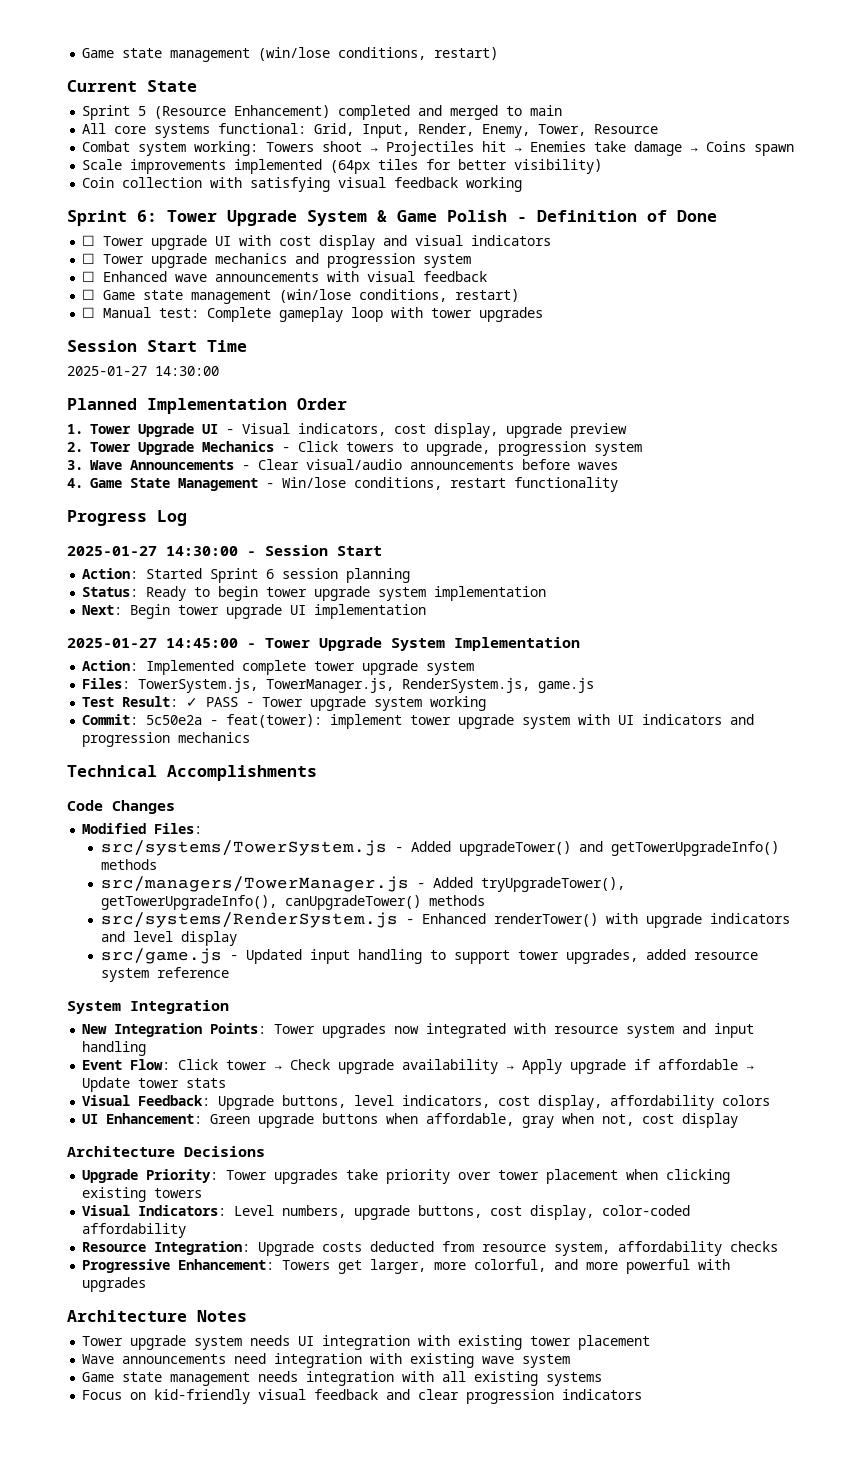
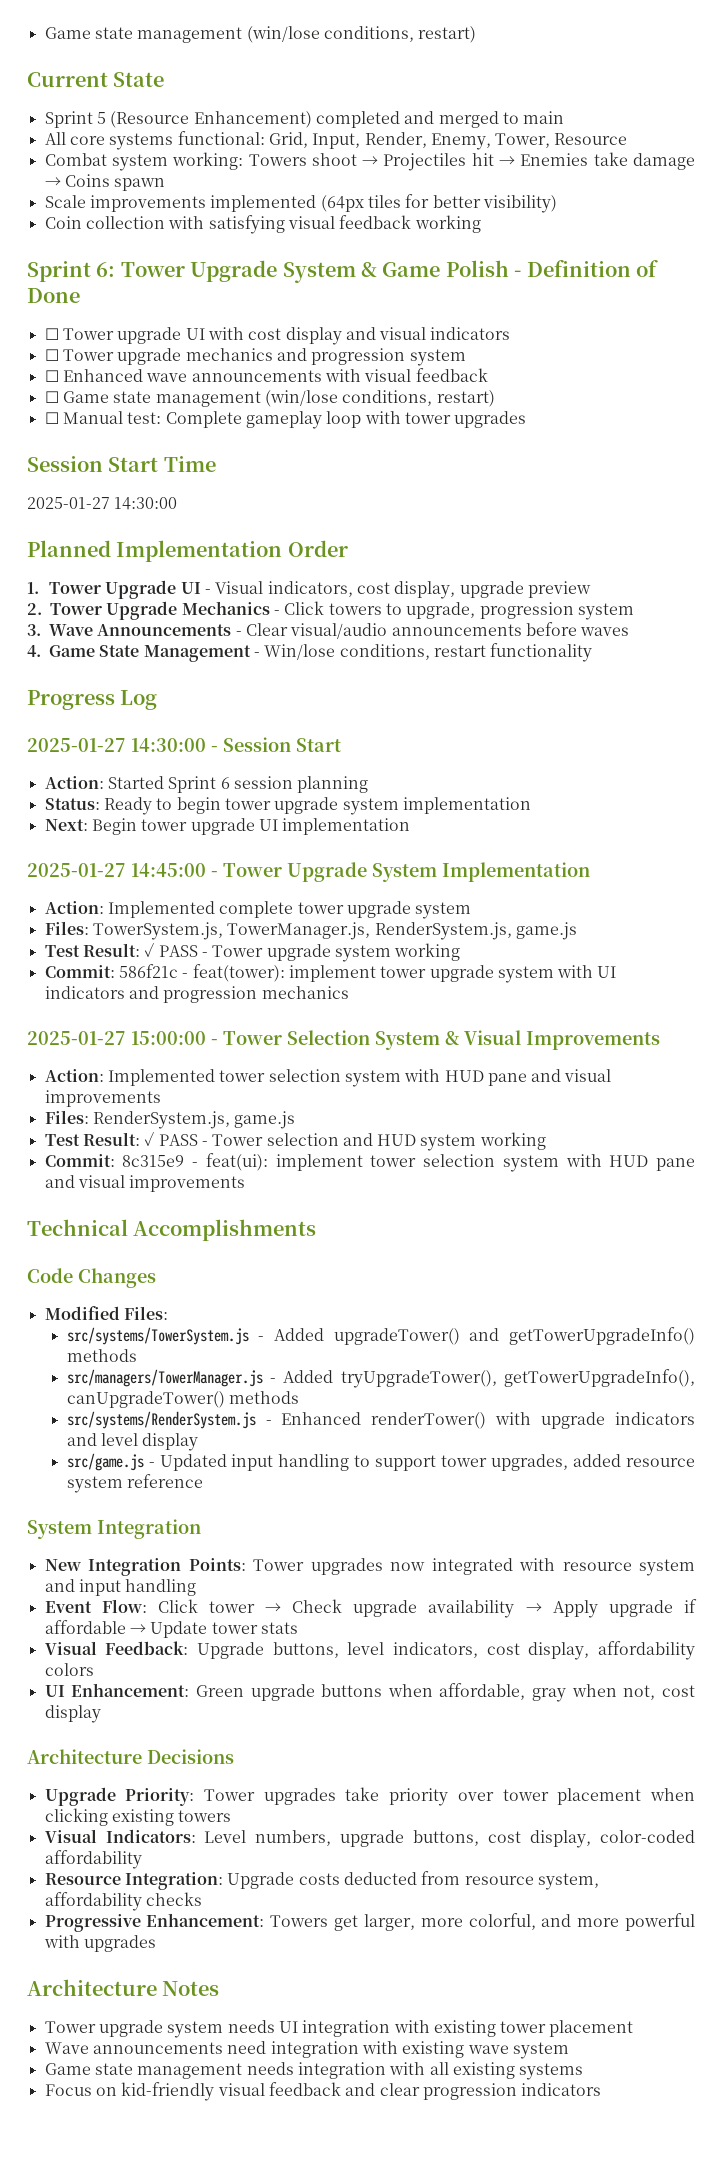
[146,715,203,725] 5c50e2a -> [118,964,178,978] 586f21c
(251, 737) none -> [27,1030,660,1050] [44,1069,612,1087] [44,1090,161,1107] [44,1110,296,1129] [44,1131,546,1151] [44,1153,696,1172] [44,1175,246,1192] // 2025-01-27 15:00:00 - Tower Selection System & Visual Improvements // Action: Implemented tower selection system with HUD pane and visual improvements // Files: RenderSystem.js, game.js // Test Result: ✓ PASS - Tower selection and HUD system working // Commit: 8c315e9 - feat(ui): implement tower selection system with HUD pane and visual improvements

